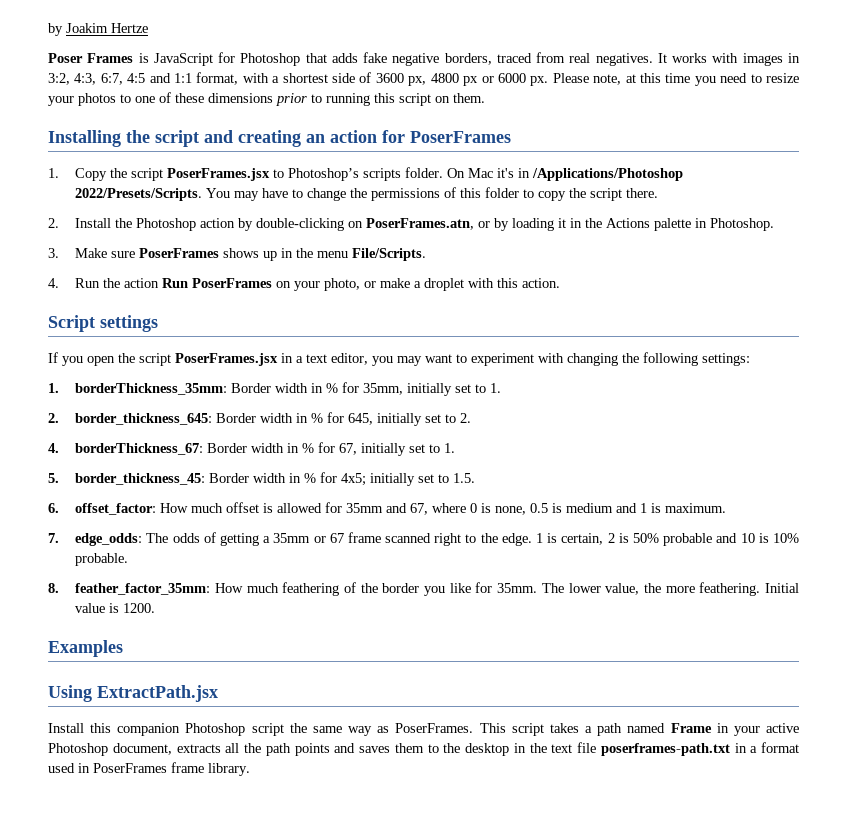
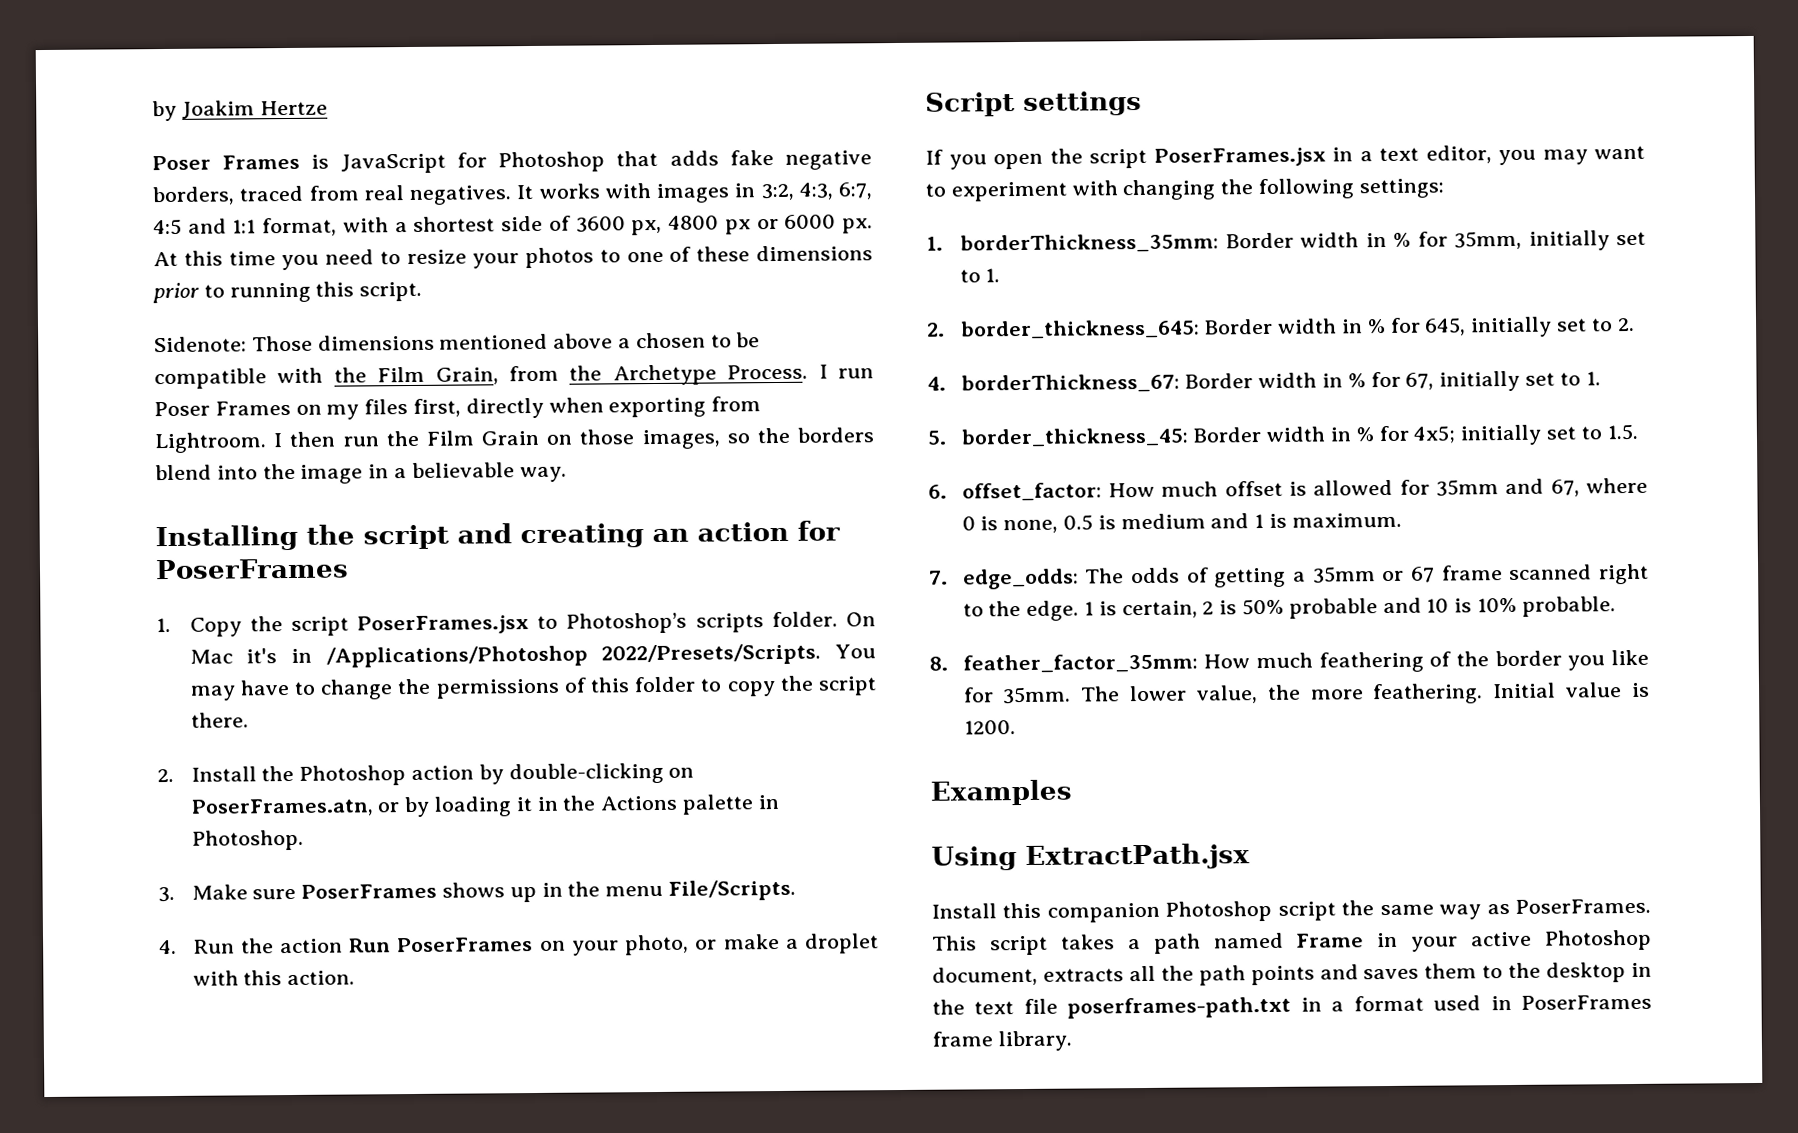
[552,73,636,85] Please note, at -> [153,251,178,267] At
[399,93,485,106] script on them. -> [359,281,423,302] [154,332,761,353] [154,364,874,390] [154,396,762,420] [154,427,874,454] [155,462,567,484] script. // Sidenote: Those dimensions mentioned above a chosen to be compatible with the Film Grain, from the Archetype Process. I run Poser Frames on my files first, directly when exporting from Lightroom. I then run the Film Grain on those images, so the borders blend into the image in a believable way.

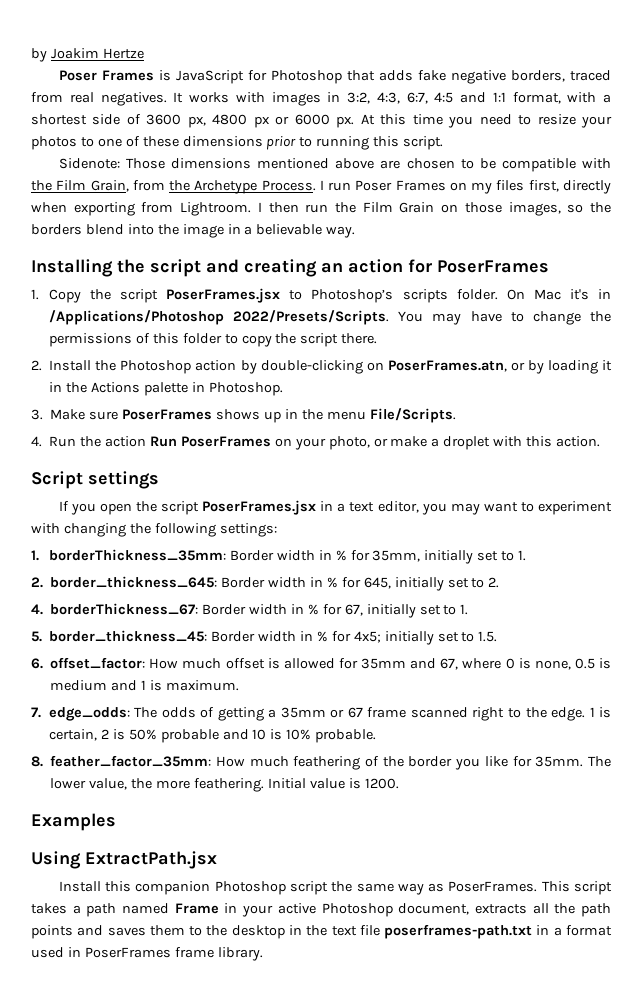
[618,338,632,349] a -> [380,160,401,169] are

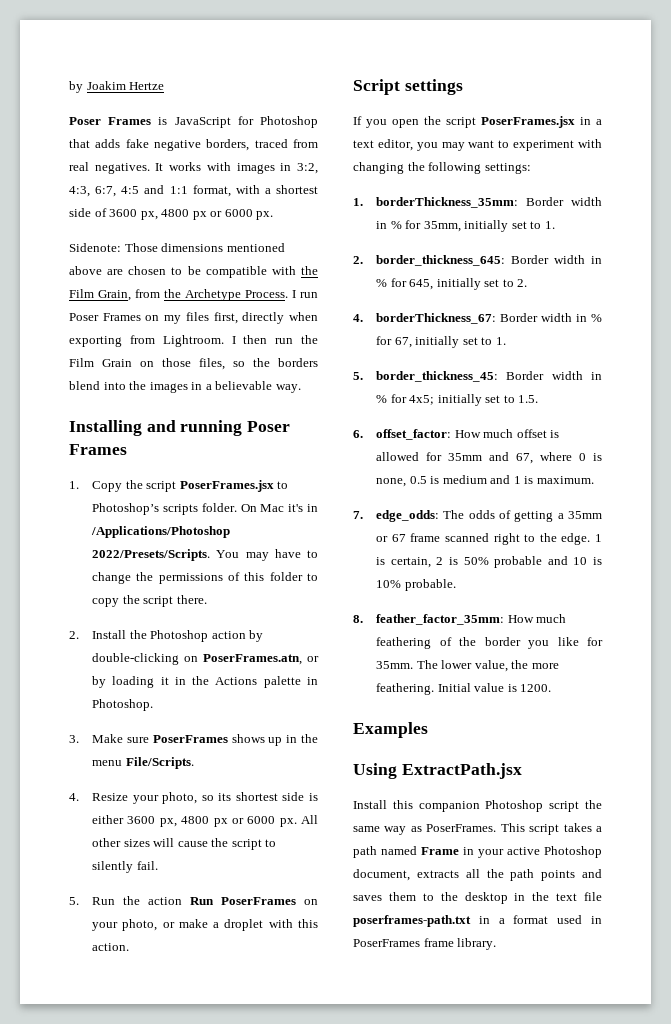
[360,114,613,128] [31,136,444,150] At this time you need to resize your photos to one of these dimensions prior to running this script. -> (274, 215) none
[508,202,561,216] images, -> [199,358,225,370] files,
[182,224,224,238] image -> [149,382,188,393] images
[117,259,549,277] the script and creating an action for PoserFrames -> [146,420,291,436] [69,444,127,455] and running Poser Frames
(42, 441) none -> [92,792,318,804] [92,815,318,827] [92,838,277,850] [92,861,158,873] [69,897,79,905] Resize your photo, so its shortest side is either 3600 px, 4800 px or 6000 px. All other sizes will cause the script to silently fail. // 5.

